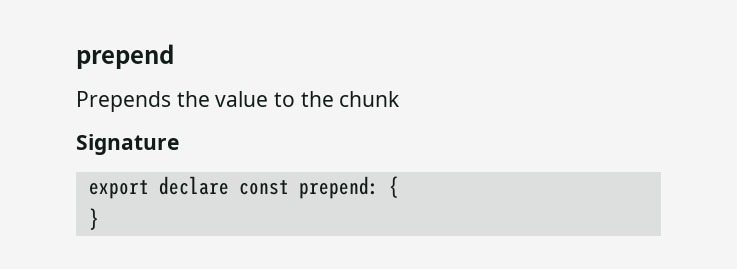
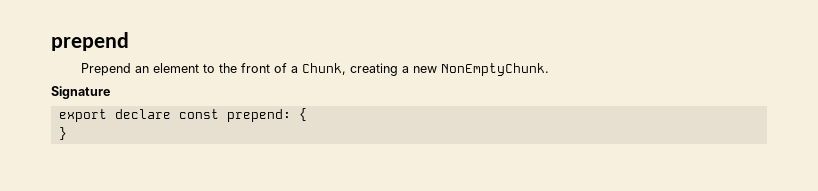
[76,91,401,112] Prepends the value to the chunk -> [81,63,550,76] Prepend an element to the front of a Chunk, creating a new NonEmptyChunk.

